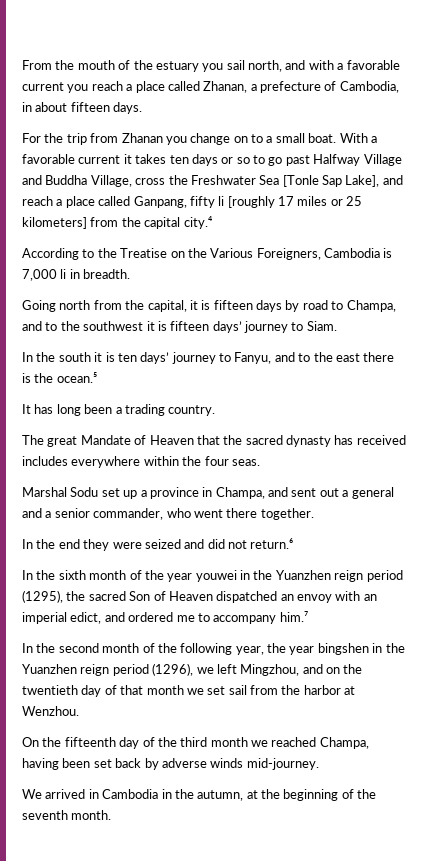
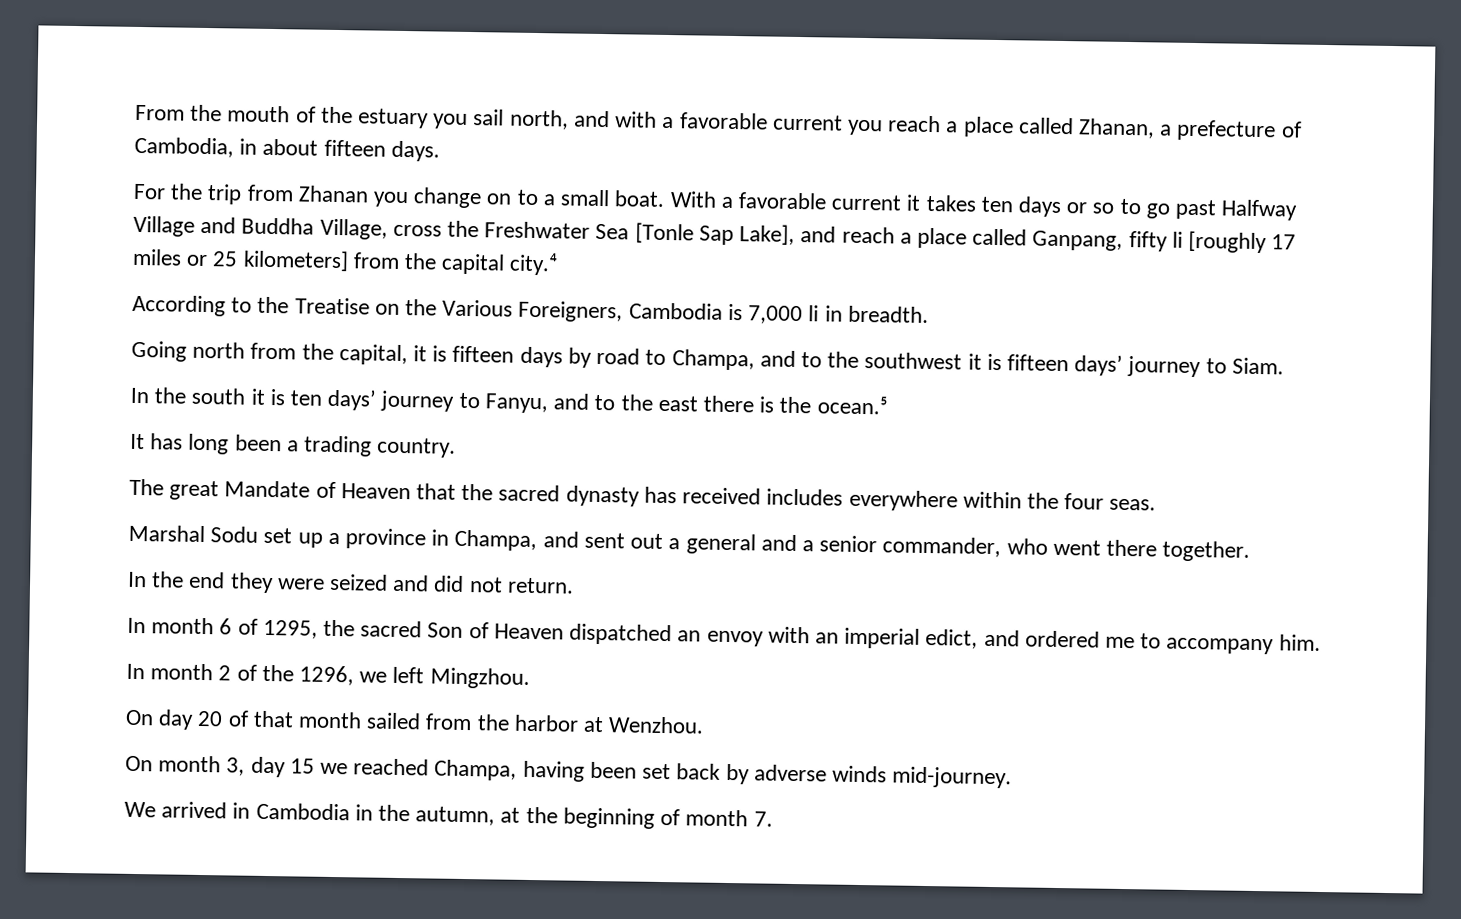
[250,538,294,549] [22,570,403,582] [22,590,63,603] return.⁶ // In the sixth month of the year youwei in the Yuanzhen reign period (1295), -> [506,577,574,594] [127,617,318,639] return. // In month 6 of 1295,
[279,611,308,622] [22,643,405,655] [22,663,363,676] [22,685,247,697] him.⁷ // In the second month of the following year, the year bingshen in the Yuanzhen reign period (1296), we left Mingzhou, and on the twentieth day of that month we set sail -> [1278,634,1321,651] [126,663,530,689] [125,709,422,730] him. // In month 2 of the 1296, we left Mingzhou. // On day 20 of that month sailed
[42,737,248,749] the fifteenth day of the third month -> [158,755,315,778] month 3, day 15
[357,789,377,799] [22,810,112,820] the seventh month. -> [685,809,773,827] month 7.

